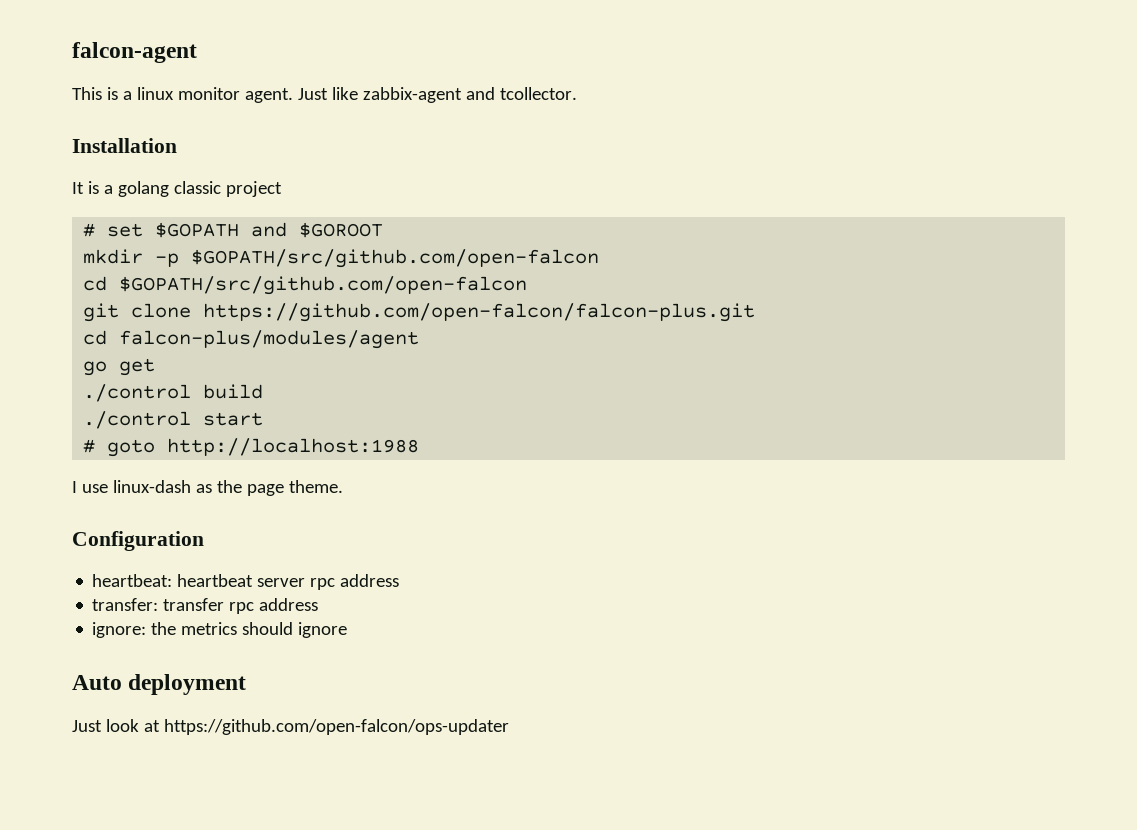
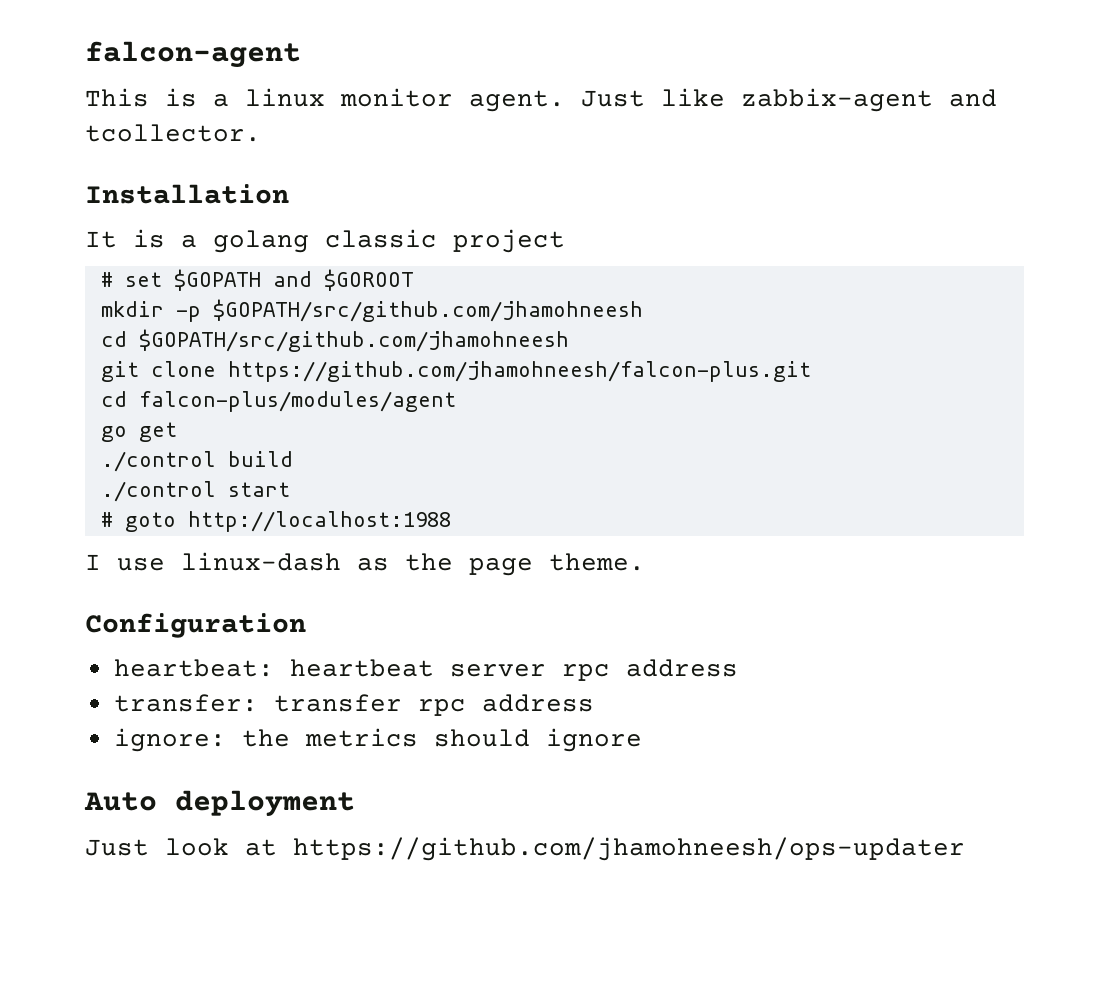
[191,249,600,268] [83,276,528,295] $GOPATH/src/github.com/open-falcon // cd $GOPATH/src/github.com/open-falcon -> [212,299,643,322] [100,329,569,352] $GOPATH/src/github.com/jhamohneesh // cd $GOPATH/src/github.com/jhamohneesh
[203,303,756,322] https://github.com/open-falcon/falcon-plus.git -> [227,361,811,382] https://github.com/jhamohneesh/falcon-plus.git
[163,719,509,735] https://github.com/open-falcon/ops-updater -> [293,837,965,861] https://github.com/jhamohneesh/ops-updater

